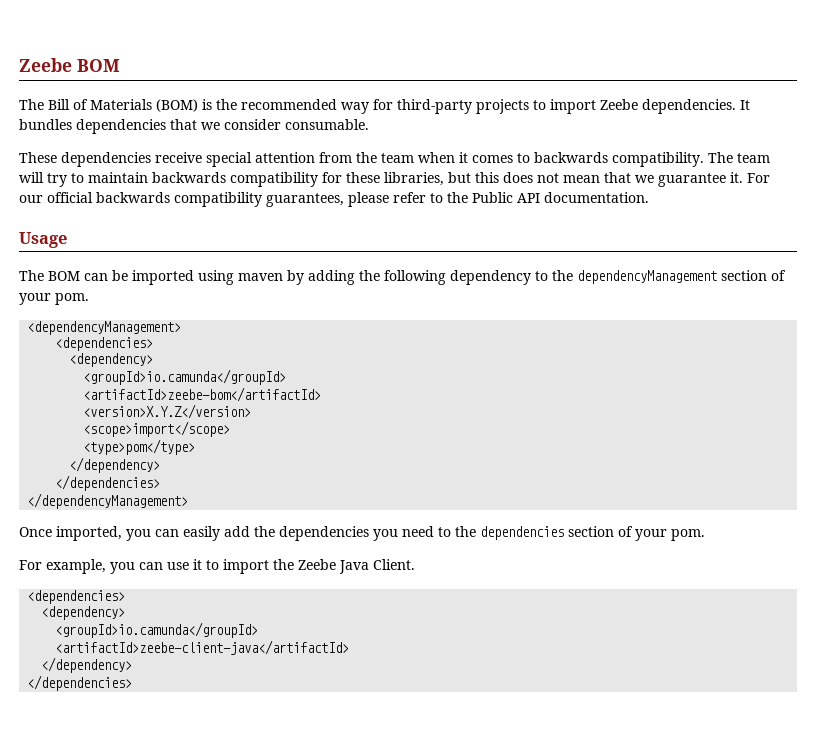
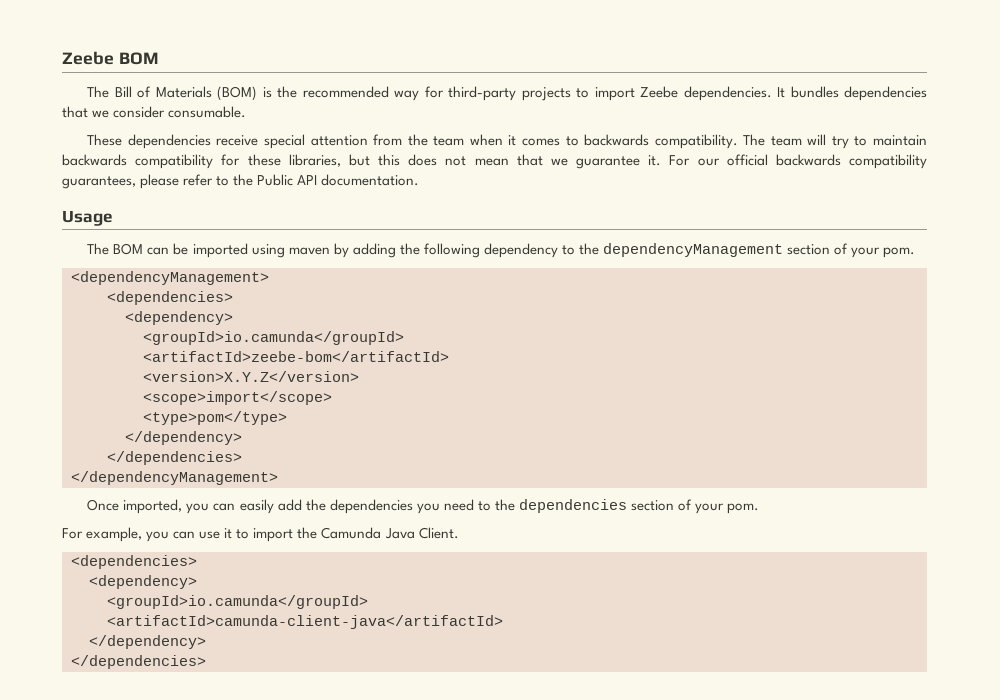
[298,559,336,570] Zeebe -> [321,527,382,539] Camunda
[55,640,350,655] <artifactId>zeebe-client-java</artifactId> -> [107,615,503,629] <artifactId>camunda-client-java</artifactId>

